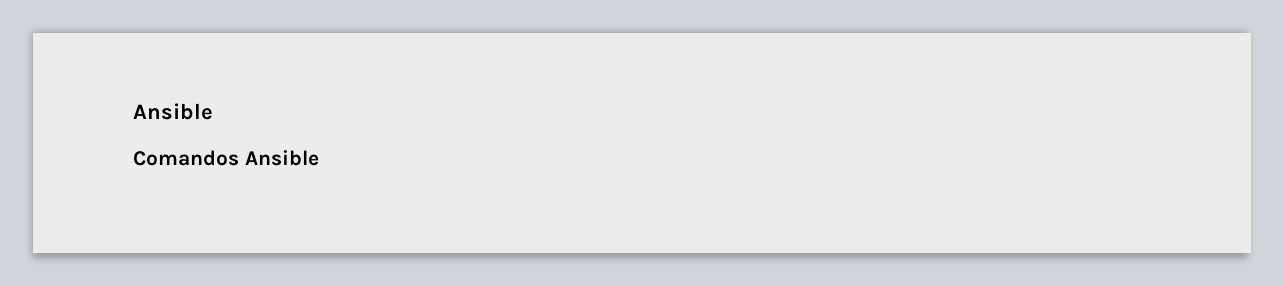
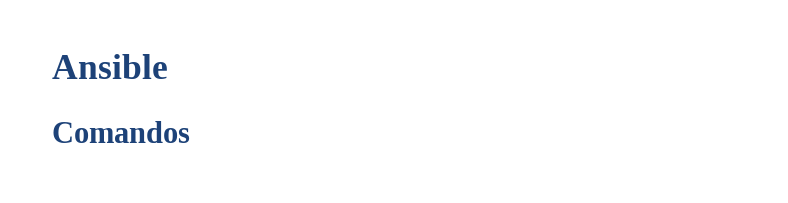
[244,150,319,166] Ansible -> (190, 132) none

